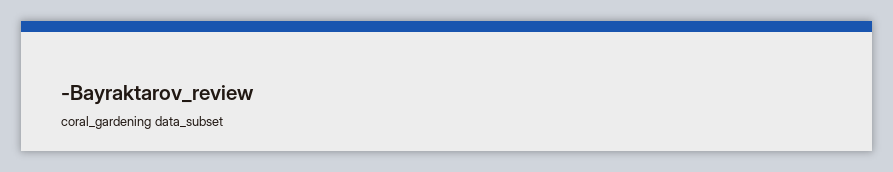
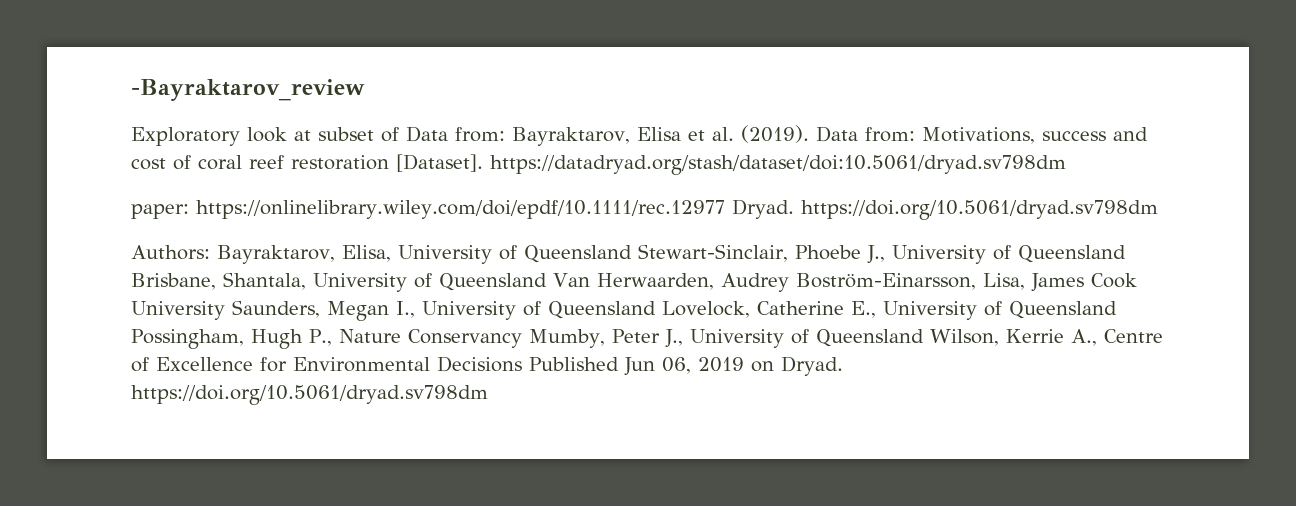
[61,116,223,129] coral_gardening data_subset -> [131,125,1148,146] [131,154,1066,175] [131,199,1158,220] [131,244,1126,264] [131,272,1137,292] [131,300,1117,321] [131,329,1163,349] [131,356,843,376] [131,385,488,405] Exploratory look at subset of Data from: Bayraktarov, Elisa et al. (2019). Data from: Motivations, success and cost of coral reef restoration [Dataset]. https://datadryad.org/stash/dataset/doi:10.5061/dryad.sv798dm // paper: https://onlinelibrary.wiley.com/doi/epdf/10.1111/rec.12977 Dryad. https://doi.org/10.5061/dryad.sv798dm // Authors: Bayraktarov, Elisa, University of Queensland Stewart-Sinclair, Phoebe J., University of Queensland Brisbane, Shantala, University of Queensland Van Herwaarden, Audrey Boström-Einarsson, Lisa, James Cook University Saunders, Megan I., University of Queensland Lovelock, Catherine E., University of Queensland Possingham, Hugh P., Nature Conservancy Mumby, Peter J., University of Queensland Wilson, Kerrie A., Centre of Excellence for Environmental Decisions Published Jun 06, 2019 on Dryad. https://doi.org/10.5061/dryad.sv798dm

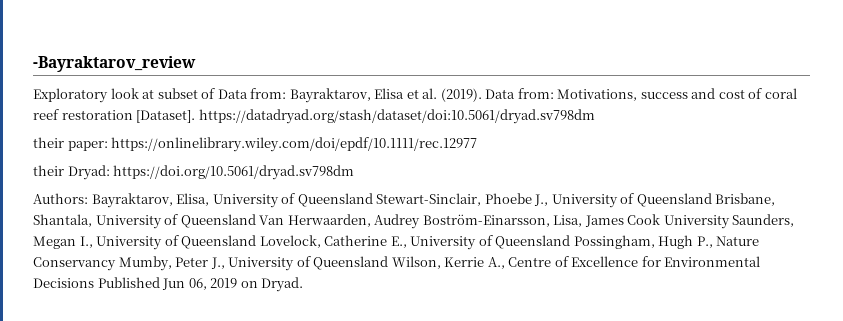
(1066, 165) none -> [33,137,64,148] their
[731,199,794,219] Dryad. -> [33,165,110,180] // their Dryad:
[131,385,488,405] https://doi.org/10.5061/dryad.sv798dm -> (304, 284) none

